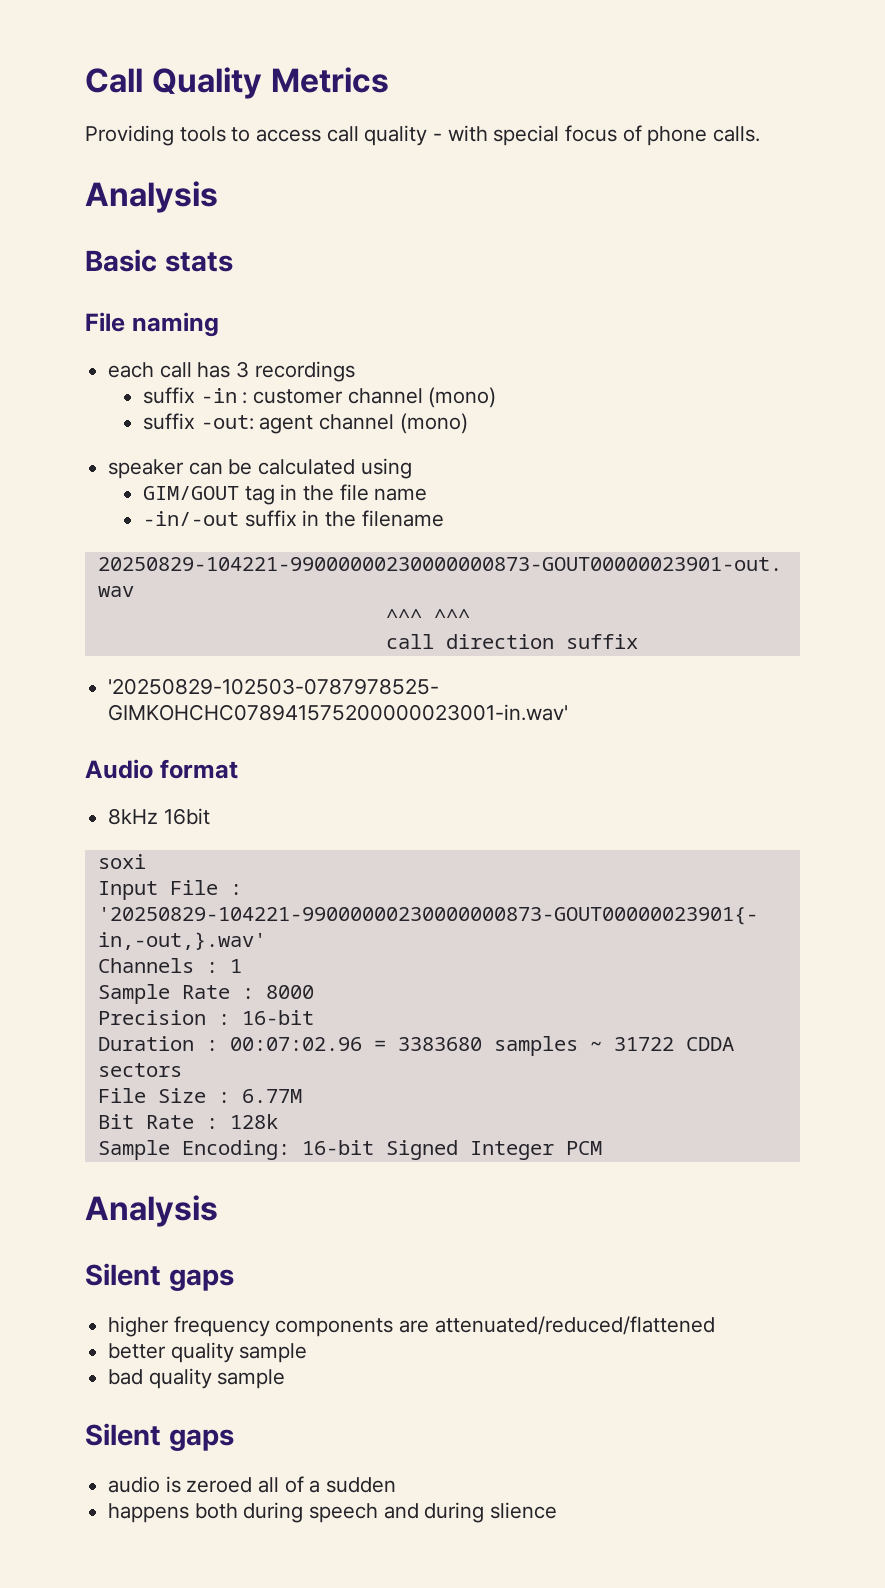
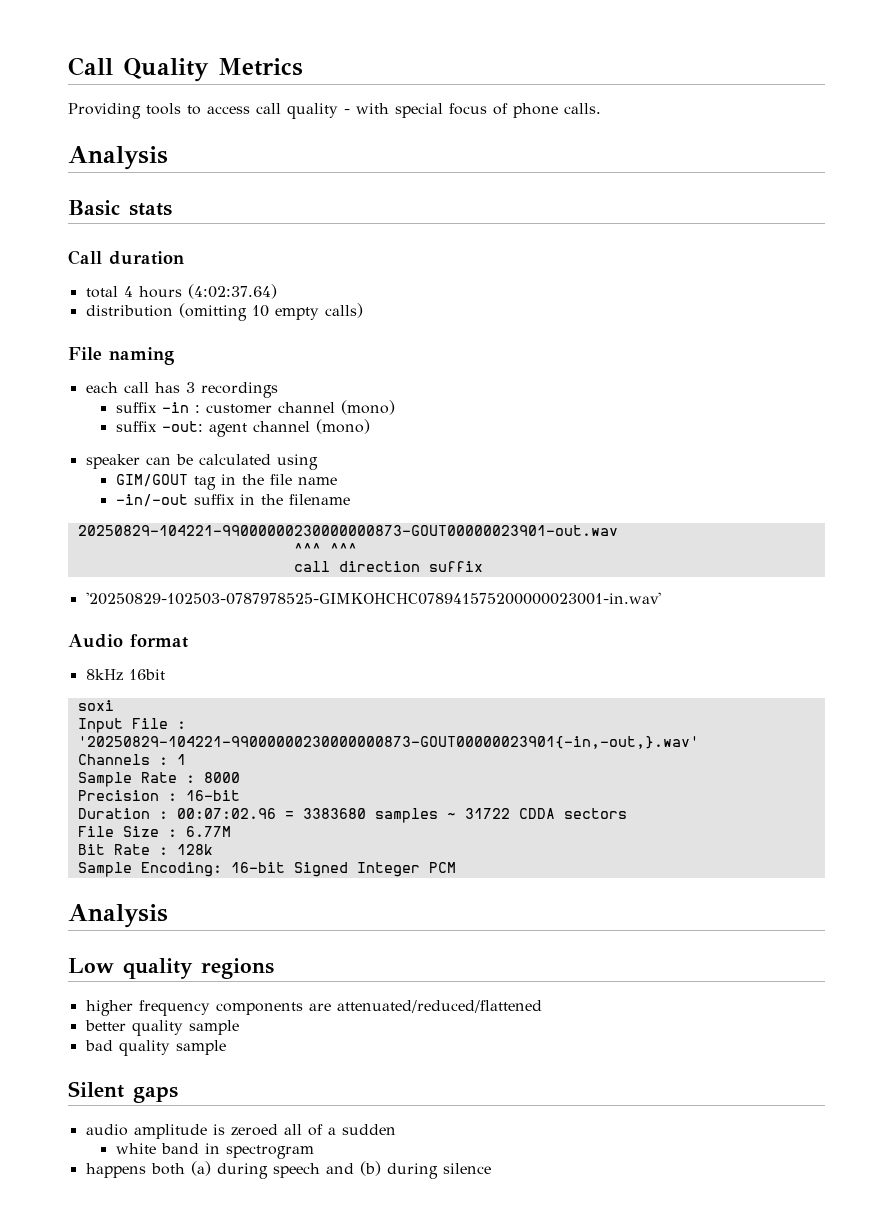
(233, 262) none -> [68,250,184,265] [85,284,277,299] [85,303,363,321] // Call duration // total 4 hours (4:02:37.64) // distribution (omitting 10 empty calls)
[85,1263,234,1291] Silent gaps -> [68,958,274,979] Low quality regions
(161, 1484) none -> [133,1124,207,1139] amplitude
(397, 1485) none -> [115,1143,314,1159] // white band in spectrogram
(238, 1511) none -> [190,1161,211,1176] (a)
[424,1502,558,1523] during slience -> [359,1161,491,1179] (b) during silence

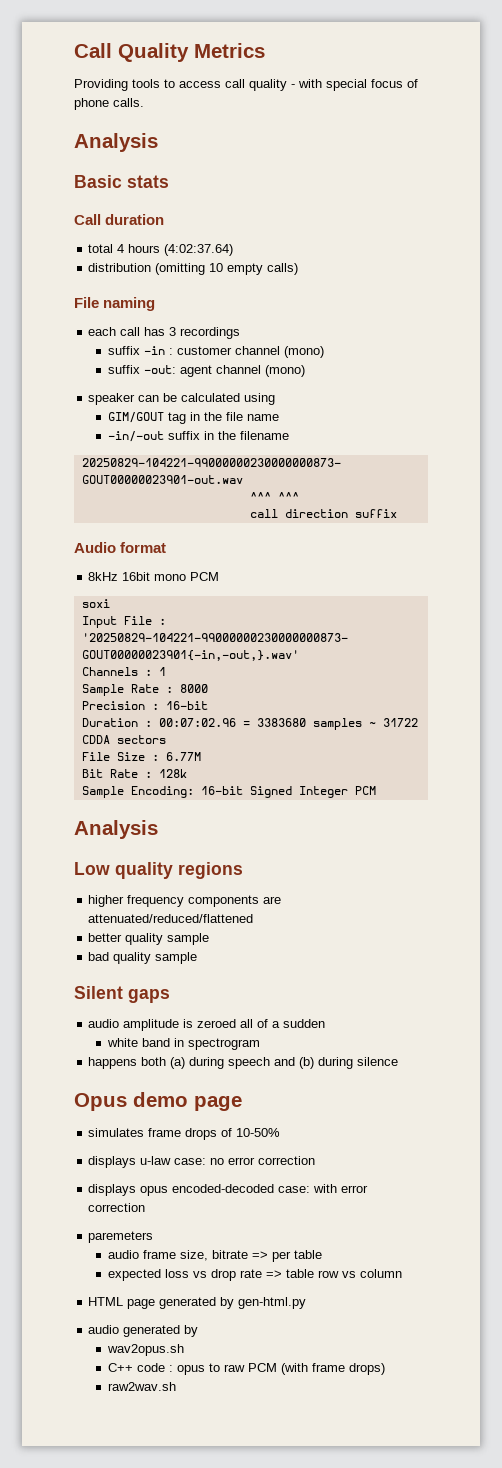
[85,592,661,605] // '20250829-102503-0787978525-GIMKOHCHC078941575200000023001-in.wav' -> (397, 513) none
(165, 674) none -> [154,572,220,581] mono PCM
(491, 1168) none -> [74,1092,242,1111] [88,1128,281,1140] [88,1156,316,1168] [88,1184,369,1196] [88,1203,146,1212] [88,1231,154,1243] [107,1250,322,1262] [107,1269,402,1281] [88,1297,307,1309] [88,1325,199,1337] [106,1344,184,1356] [107,1363,385,1375] [107,1382,176,1391] // Opus demo page // simulates frame drops of 10-50% // displays u-law case: no error correction // displays opus encoded-decoded case: with error correction // paremeters // audio frame size, bitrate => per table // expected loss vs drop rate => table row vs column // HTML page generated by gen-html.py // audio generated by // wav2opus.sh // C++ code : opus to raw PCM (with frame drops) // raw2wav.sh

